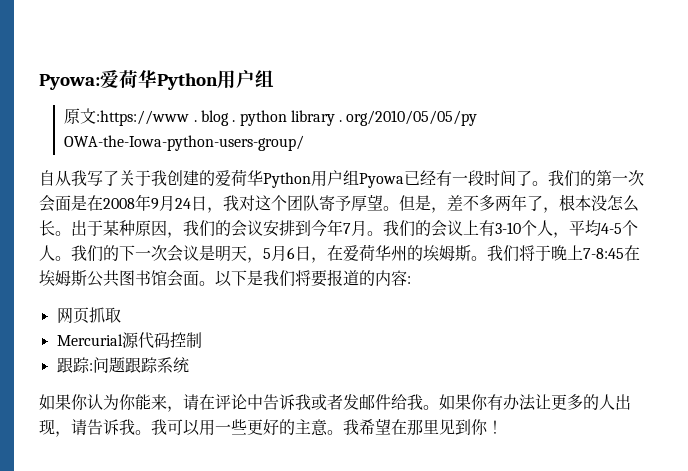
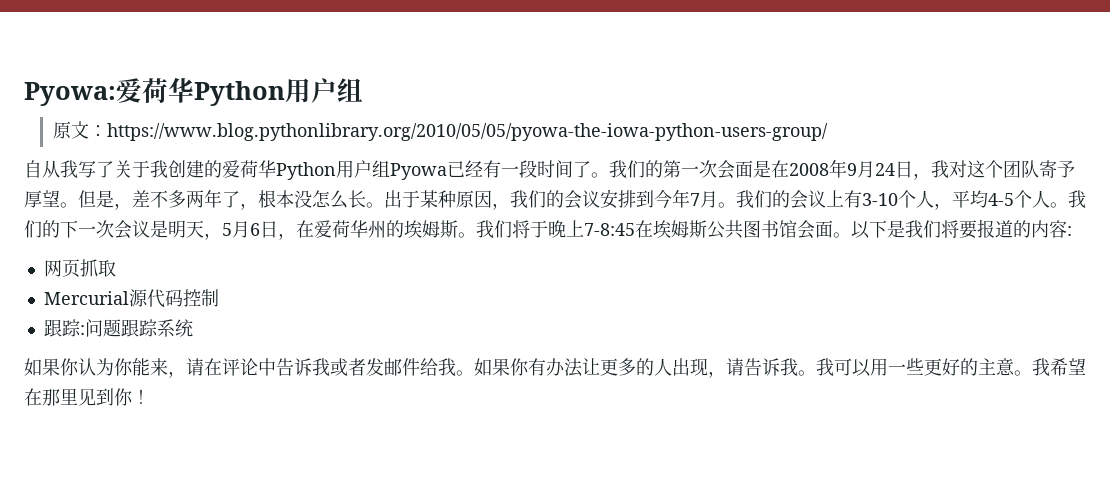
[96,110,478,126] [64,135,305,151] :https://www . blog . python library . org/2010/05/05/py OWA-the-Iowa-python-users-group/ -> [89,123,829,141] ：https://www.blog.pythonlibrary.org/2010/05/05/pyowa-the-iowa-python-users-group/

